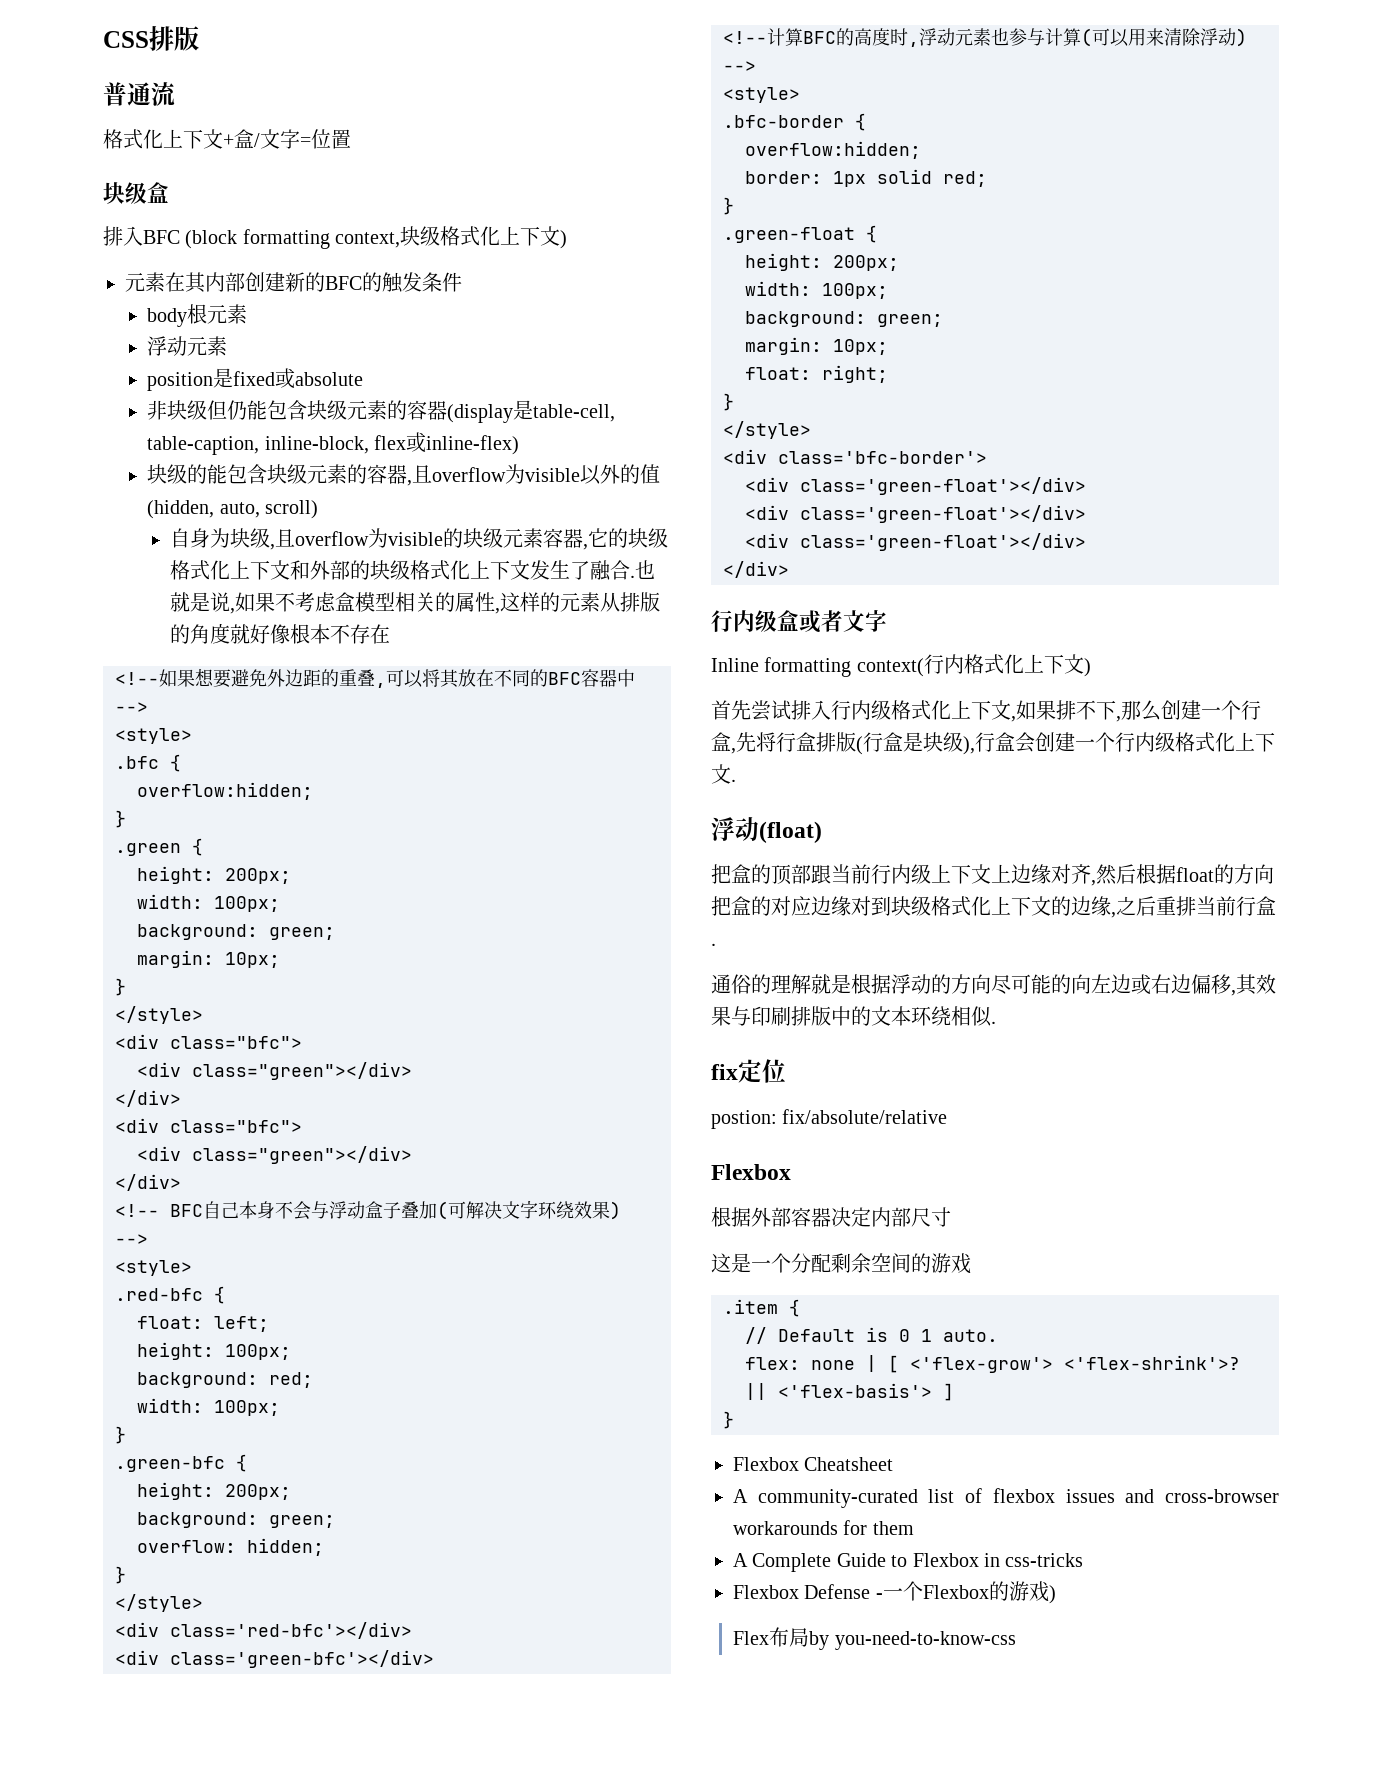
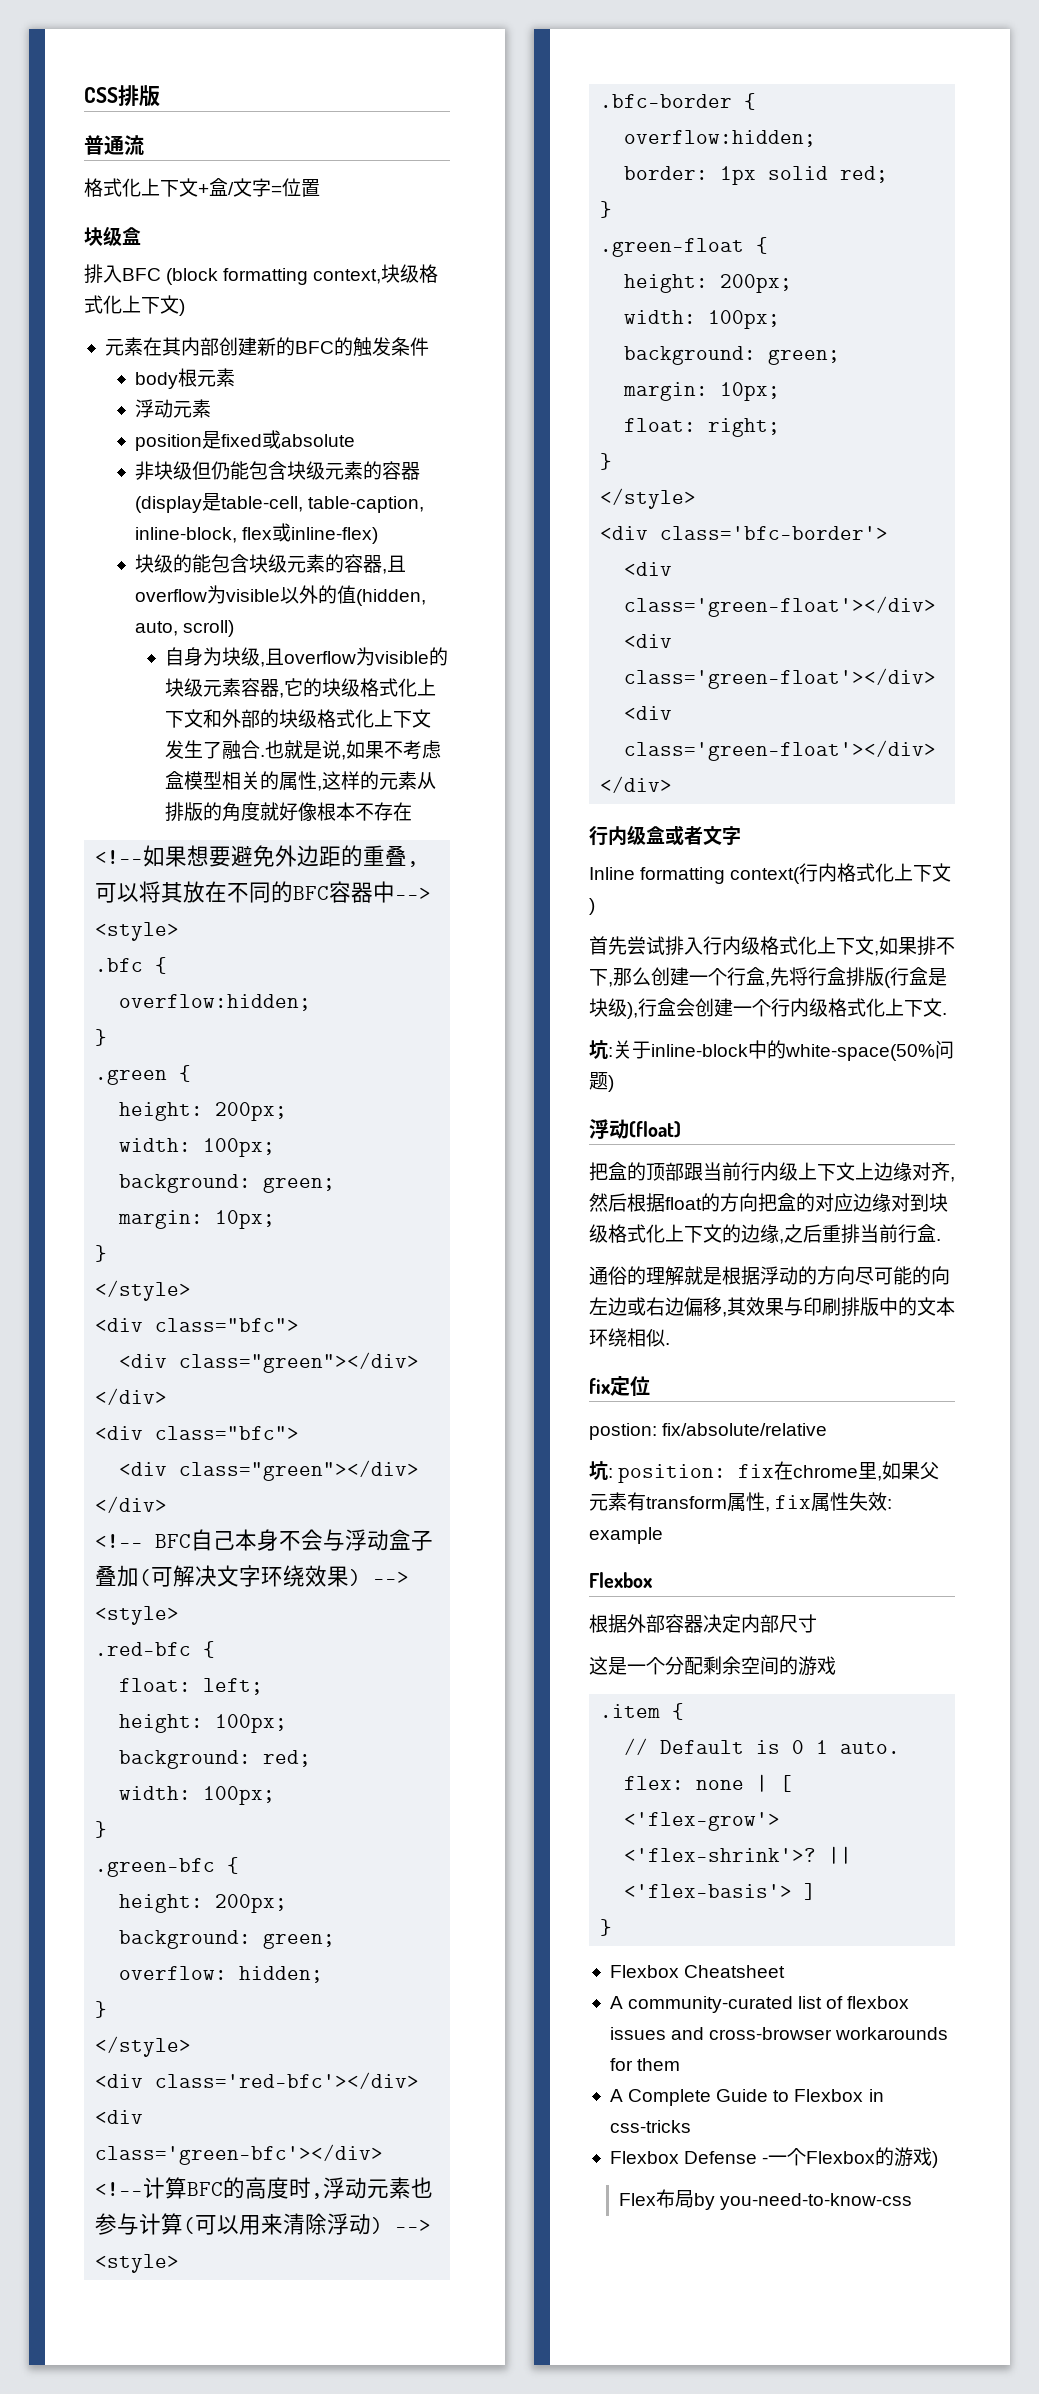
(736, 780) none -> [589,1040,954,1061] [589,1072,614,1092] // 坑:关于inline-block中的white-space(50%问题)
(948, 1116) none -> [589,1461,940,1483] [589,1492,893,1512] [589,1527,663,1544] // 坑: position: fix在chrome里,如果父元素有transform属性, fix属性失效: example

